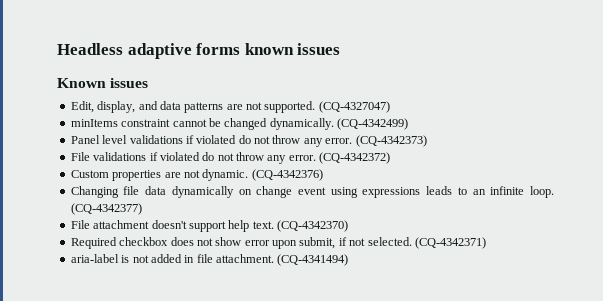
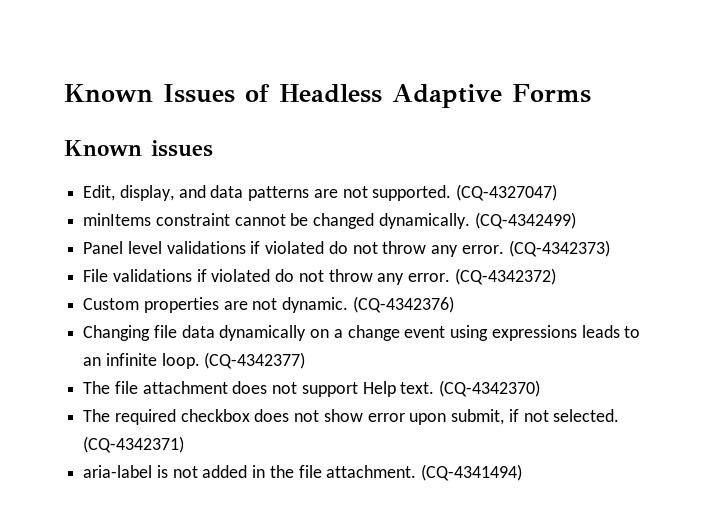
[57,43,341,59] Headless adaptive forms known issues -> [64,84,591,108] Known Issues of Headless Adaptive Forms
(252, 192) none -> [333,329,343,338] a
[70,220,250,232] File attachment doesn't support help -> [83,381,396,397] The file attachment does not support Help
[70,237,117,249] Required -> [83,409,176,425] The required
(195, 259) none -> [269,465,294,478] the

